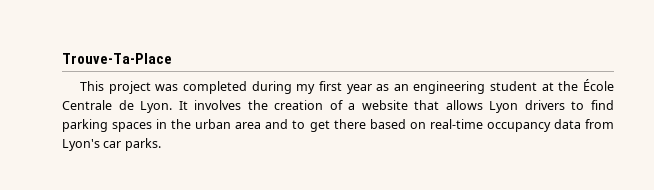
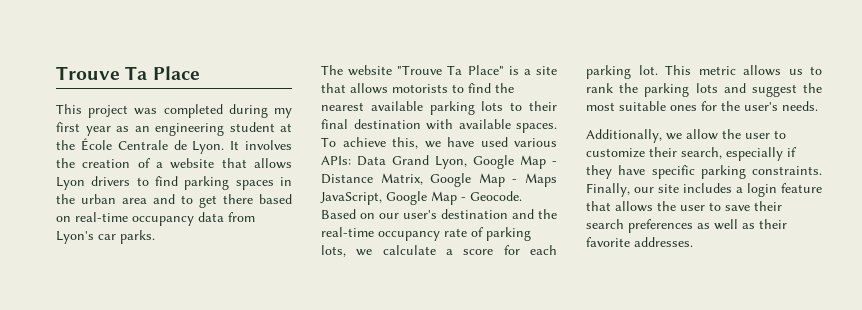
[62,53,172,64] Trouve-Ta-Place -> [56,66,200,80] Trouve Ta Place
(161, 144) none -> [321,65,557,76] [321,83,514,94] [321,101,557,115] [321,119,557,133] [321,137,557,149] [321,155,557,169] [321,173,557,187] [320,191,522,205] [321,209,557,219] [321,227,531,241] [321,245,557,257] [586,65,822,79] [586,83,822,97] [586,101,818,111] [586,129,786,143] [586,147,797,161] [586,165,822,179] [586,183,822,197] [586,201,782,212] [586,219,787,233] [586,237,693,247] // The website "Trouve Ta Place" is a site that allows motorists to find the nearest available parking lots to their final destination with available spaces. To achieve this, we have used various APIs: Data Grand Lyon, Google Map - Distance Matrix, Google Map - Maps JavaScript, Google Map - Geocode. Based on our user's destination and the real-time occupancy rate of parking lots, we calculate a score for each parking lot. This metric allows us to rank the parking lots and suggest the most suitable ones for the user's needs. // Additionally, we allow the user to customize their search, especially if they have specific parking constraints. Finally, our site includes a login feature that allows the user to save their search preferences as well as their favorite addresses.

